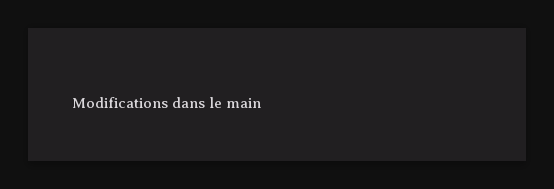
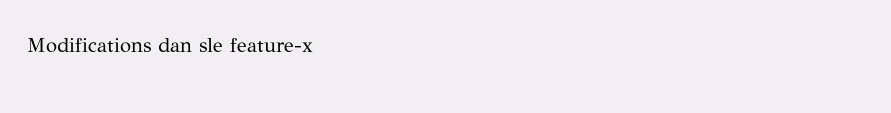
[172,97,262,108] dans le main -> [158,38,313,52] dan sle feature-x

